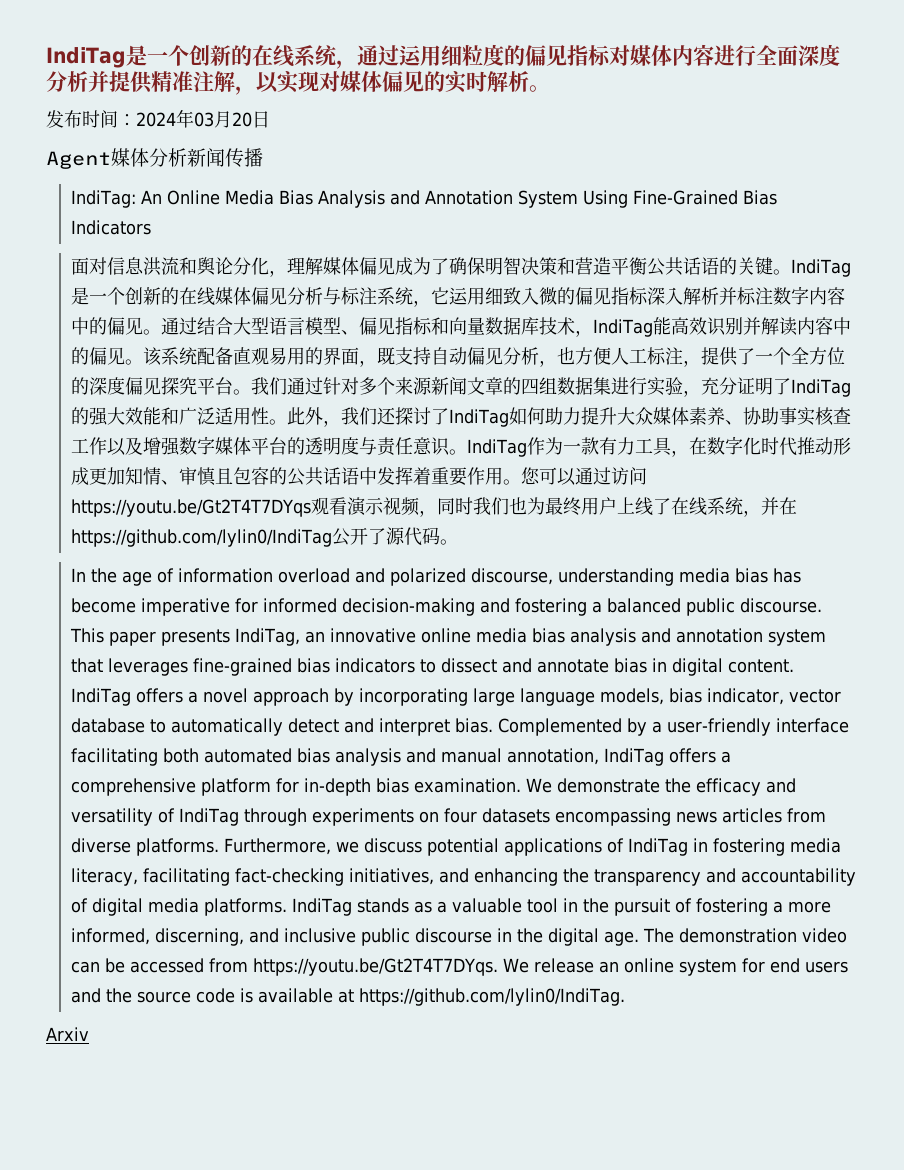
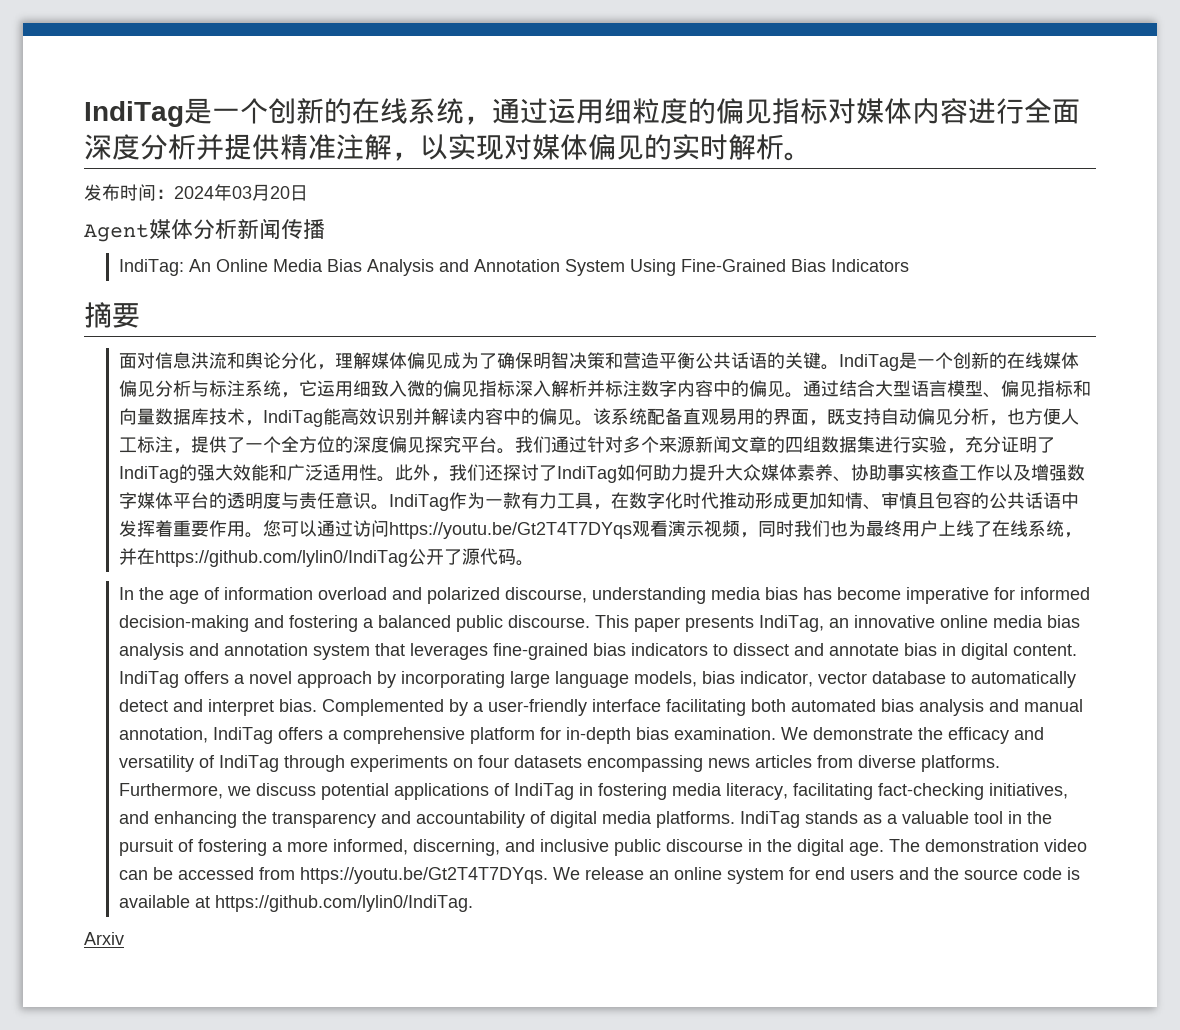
(152, 227) none -> [84,302,140,328] // 摘要

